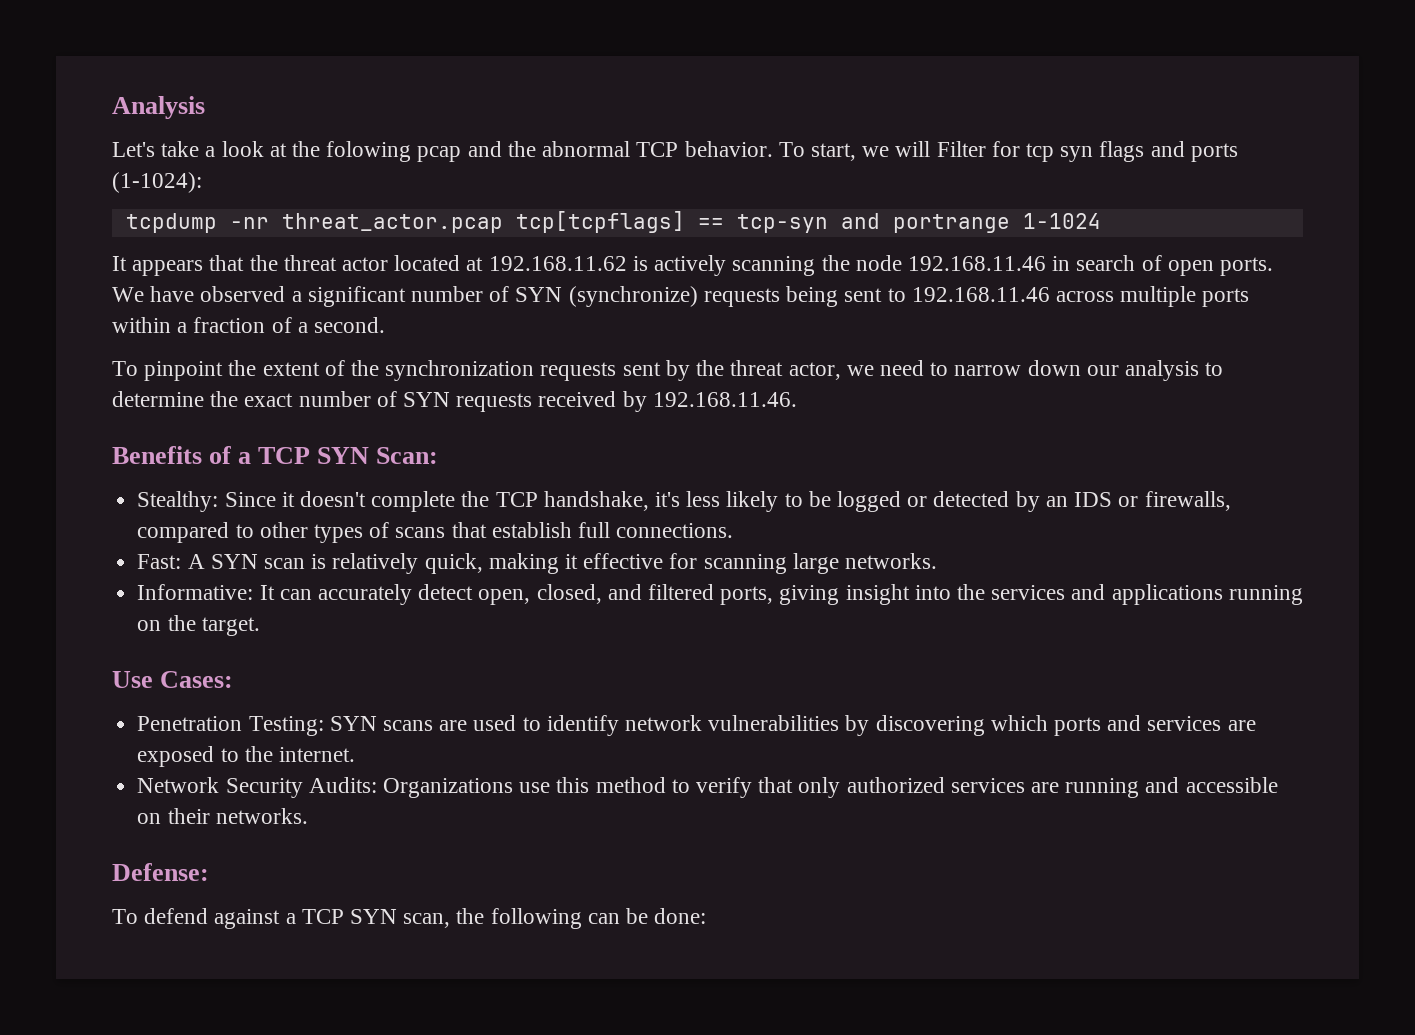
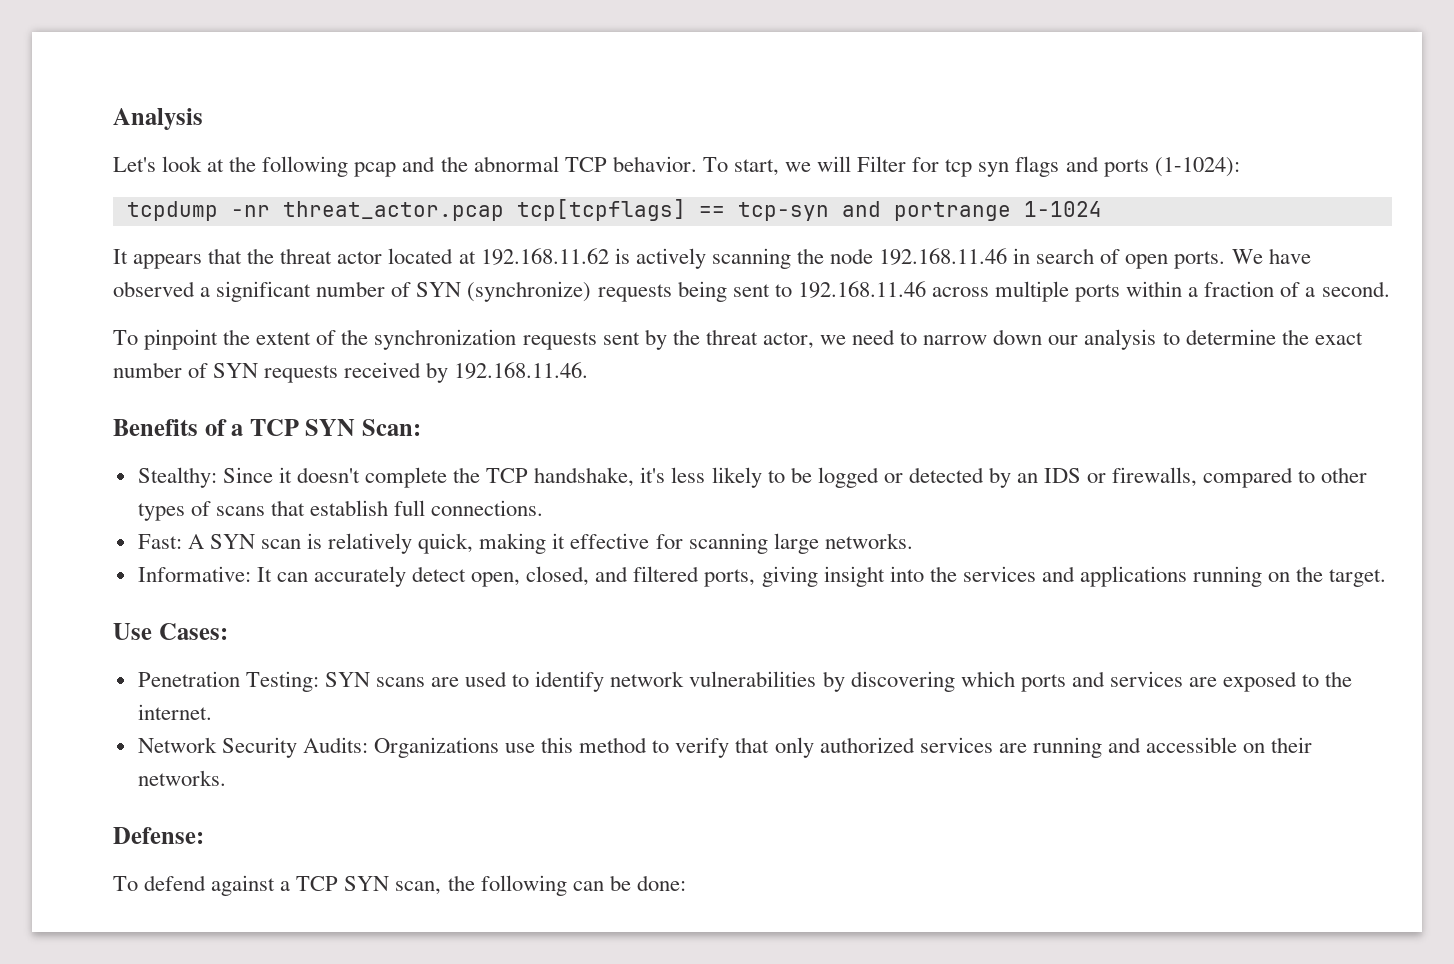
[161,141,216,157] take a -> (156, 164) none
[326,141,412,162] folowing -> [262,156,349,177] following

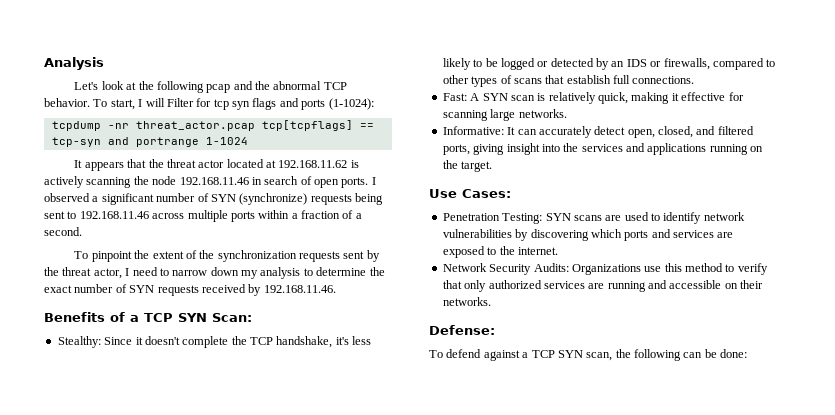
[784,162,811,172] we -> [138,99,143,107] I
[1231,248,1311,264] We have -> [371,177,376,185] I
[819,335,846,345] we -> [125,268,130,276] I
[1048,335,1079,345] our -> [241,270,258,279] my

